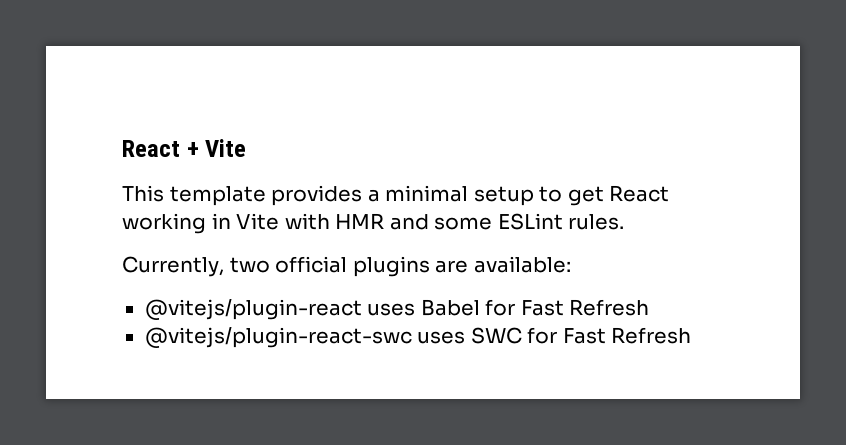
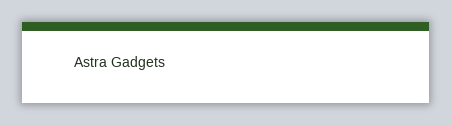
[122,139,247,157] [122,185,670,206] [122,213,625,234] [122,256,571,277] [144,299,650,320] [144,327,692,348] React + Vite // This template provides a minimal setup to get React working in Vite with HMR and some ESLint rules. // Currently, two official plugins are available: // @vitejs/plugin-react uses Babel for Fast Refresh // @vitejs/plugin-react-swc uses SWC for Fast Refresh -> [74,56,165,70] Astra Gadgets

